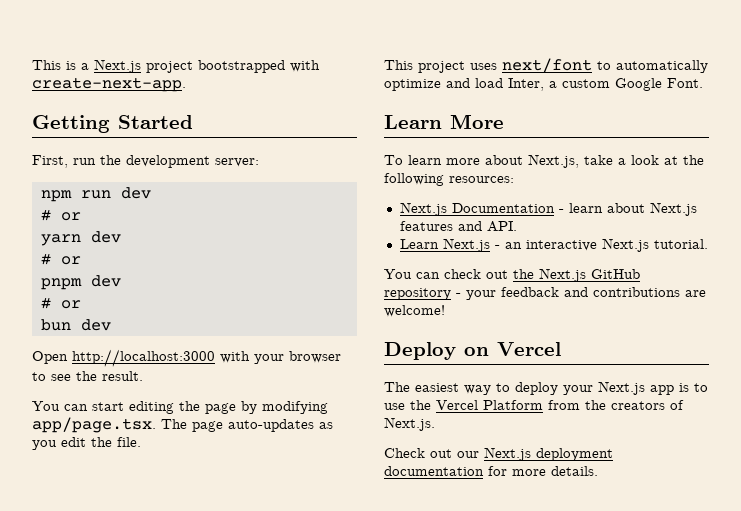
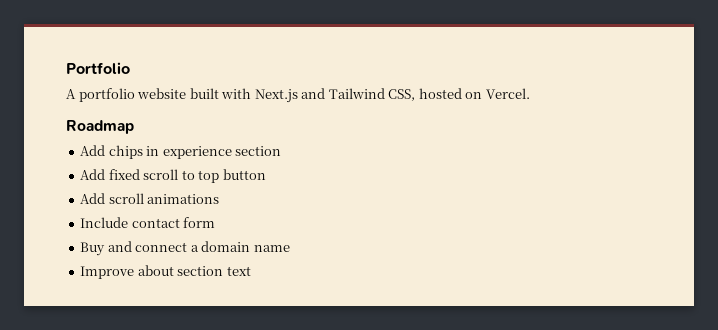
[32,59,320,73] [32,77,186,92] [32,115,193,133] [32,155,259,168] [40,187,151,202] [40,209,81,221] [40,231,121,246] [40,253,81,265] [40,275,121,290] [40,297,81,309] [40,319,111,331] [32,349,341,367] [32,371,143,381] [32,401,328,414] [32,417,333,433] [32,437,141,450] [384,58,708,73] [384,78,703,91] [384,114,504,129] [384,154,704,168] [384,173,514,186] [399,202,697,216] [399,221,517,232] [399,238,708,252] [384,268,640,282] [384,287,706,300] [384,305,445,317] [384,342,561,360] [384,381,708,395] [384,400,684,410] [384,417,435,431] [384,447,613,461] [384,466,598,476] This is a Next.js project bootstrapped with create-next-app. // Getting Started // First, run the development server: // npm run dev // # or // yarn dev // # or // pnpm dev // # or // bun dev // Open http://localhost:3000 with your browser to see the result. // You can start editing the page by modifying app/page.tsx. The page auto-updates as you edit the file. // This project uses next/font to automatically optimize and load Inter, a custom Google Font. // Learn More // To learn more about Next.js, take a look at the following resources: // Next.js Documentation - learn about Next.js features and API. // Learn Next.js - an interactive Next.js tutorial. // You can check out the Next.js GitHub repository - your feedback and contributions are welcome! // Deploy on Vercel // The easiest way to deploy your Next.js app is to use the Vercel Platform from the creators of Next.js. // Check out our Next.js deployment documentation for more details. -> [66,62,130,74] [66,88,530,103] [66,120,134,134] [80,145,282,159] [80,169,266,183] [80,193,220,204] [80,217,216,228] [80,241,290,256] [80,265,251,279] Portfolio // A portfolio website built with Next.js and Tailwind CSS, hosted on Vercel. // Roadmap // Add chips in experience section // Add fixed scroll to top button // Add scroll animations // Include contact form // Buy and connect a domain name // Improve about section text

